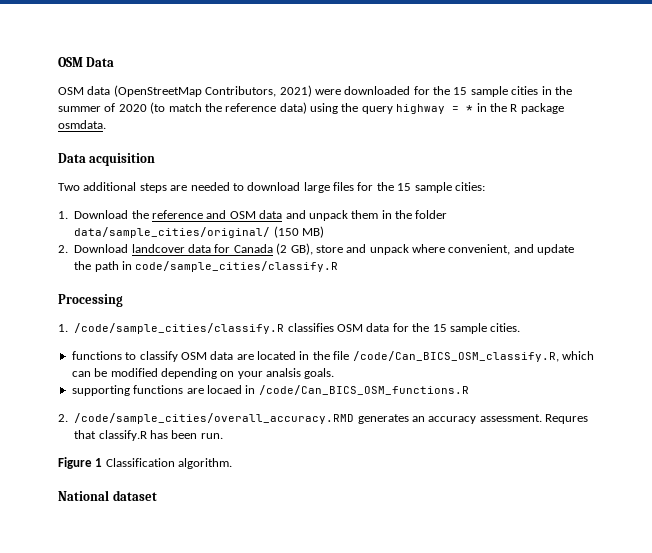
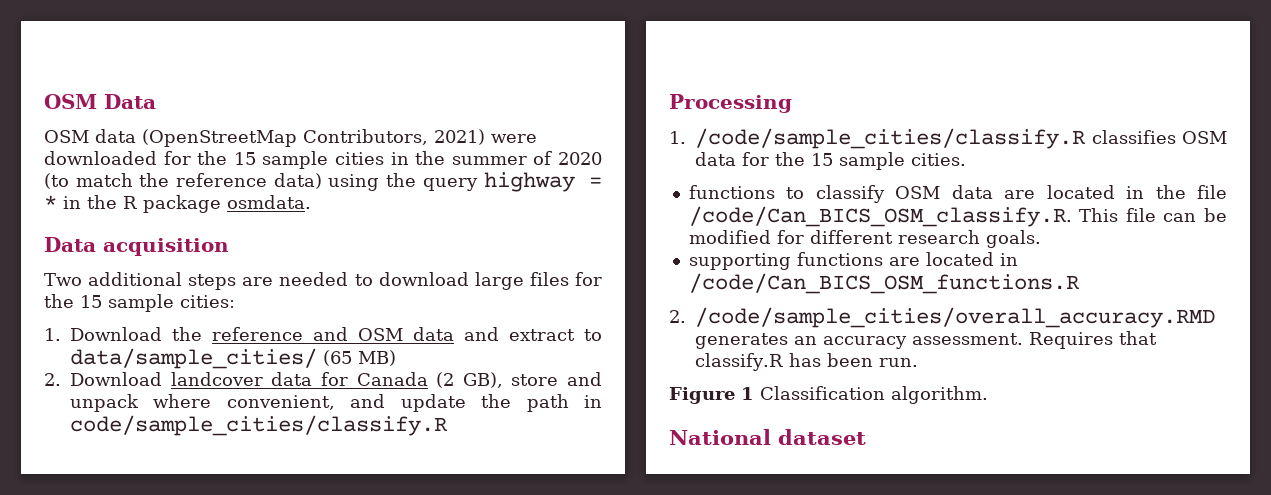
[308,210,448,221] [74,226,299,238] unpack them in the folder data/sample_cities/original/ (150 -> [509,329,602,341] [70,348,352,369] extract to data/sample_cities/ (65
[352,351,594,362] [71,368,301,379] /code/Can_BICS_OSM_classify.R, which can be modified depending on your analsis -> [688,206,1227,227] [688,230,980,244] /code/Can_BICS_OSM_classify.R. This file can be modified for different research
[206,385,242,394] locaed -> [925,252,994,266] located
[545,414,589,424] Requres -> [1029,332,1113,349] Requires

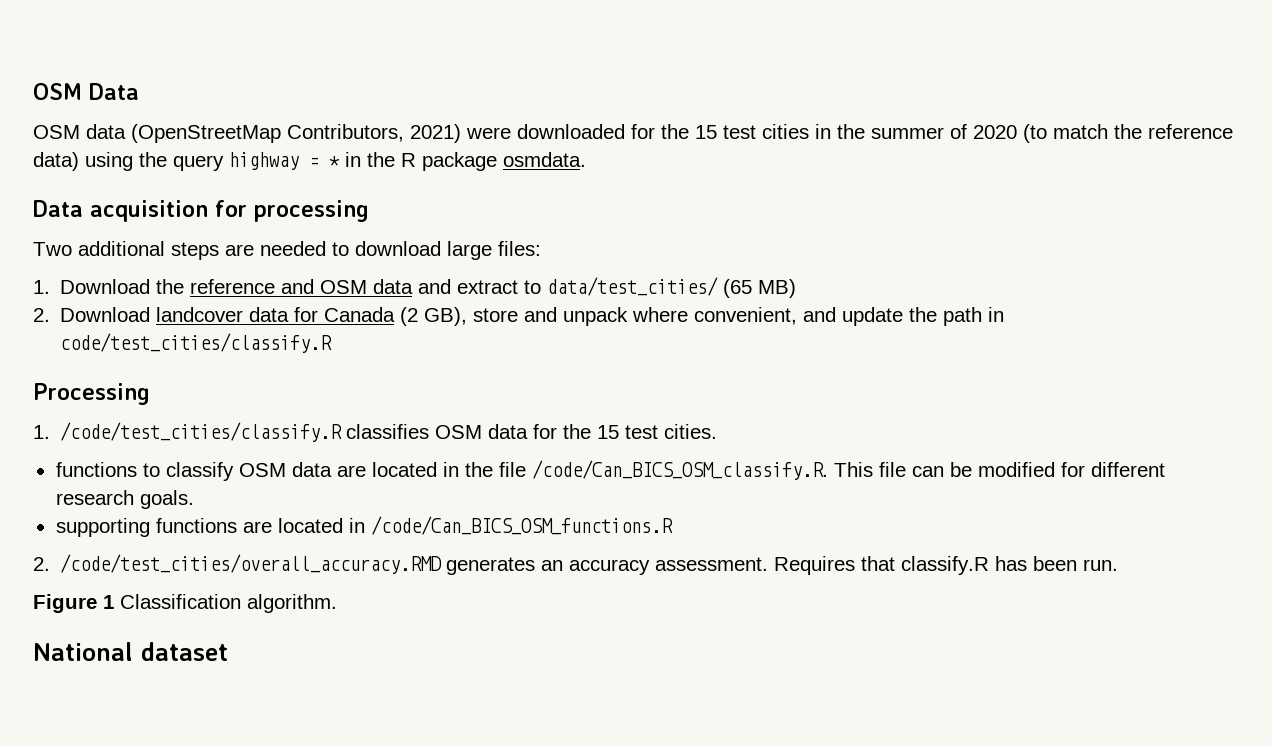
[262,151,329,169] sample -> [723,125,756,139] test
(229, 247) none -> [215,200,369,222] for processing
[529,272,602,286] [44,294,235,312] files for the 15 sample cities: -> [498,241,541,256] files:
[70,348,317,369] data/sample_cities/ -> [547,277,719,296] data/test_cities/
[70,415,448,436] code/sample_cities/classify.R -> [60,333,333,353] code/test_cities/classify.R
[695,128,1086,149] /code/sample_cities/classify.R -> [60,422,343,442] /code/test_cities/classify.R
[839,152,905,170] sample -> [625,425,659,439] test
[695,307,1215,328] /code/sample_cities/overall_accuracy.RMD -> [60,554,443,574] /code/test_cities/overall_accuracy.RMD

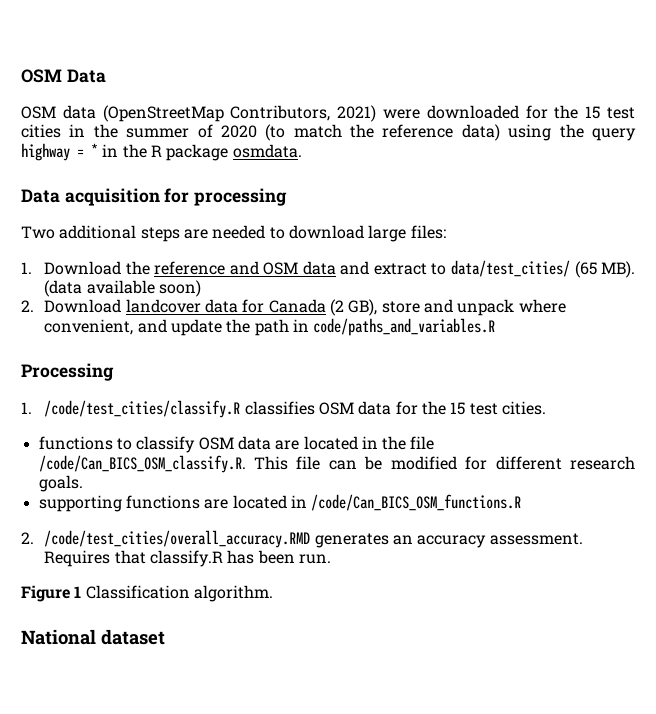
[758,279,797,298] MB) -> [601,261,635,278] [44,280,202,297] MB). (data available soon)
[60,333,333,353] code/test_cities/classify.R -> [313,318,496,336] code/paths_and_variables.R

